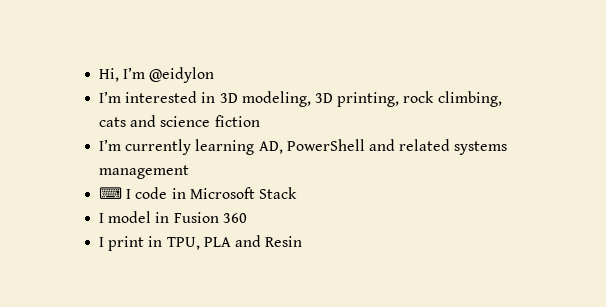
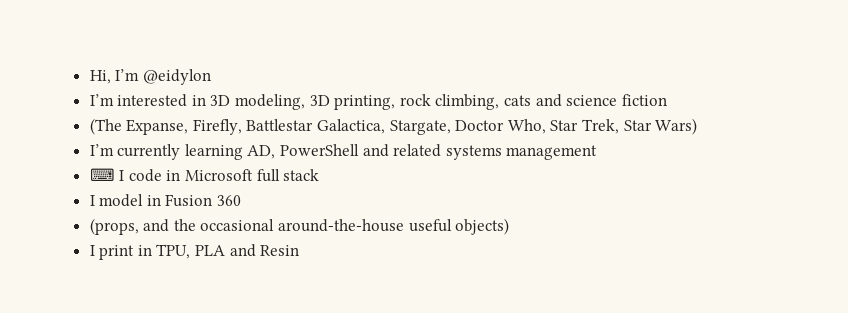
(260, 121) none -> [89,118,698,135] // (The Expanse, Firefly, Battlestar Galactica, Stargate, Doctor Who, Star Trek, Star Wars)
[258,187,297,199] Stack -> [256,169,320,182] full stack
(247, 218) none -> [89,218,510,235] // (props, and the occasional around-the-house useful objects)

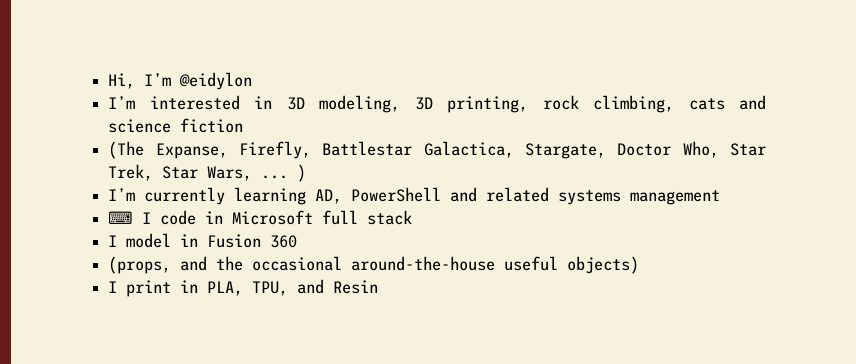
[655,118,698,135] Wars) -> [207,164,307,182] Wars, ... )
[156,244,226,259] TPU, PLA -> [207,281,289,296] PLA, TPU,

